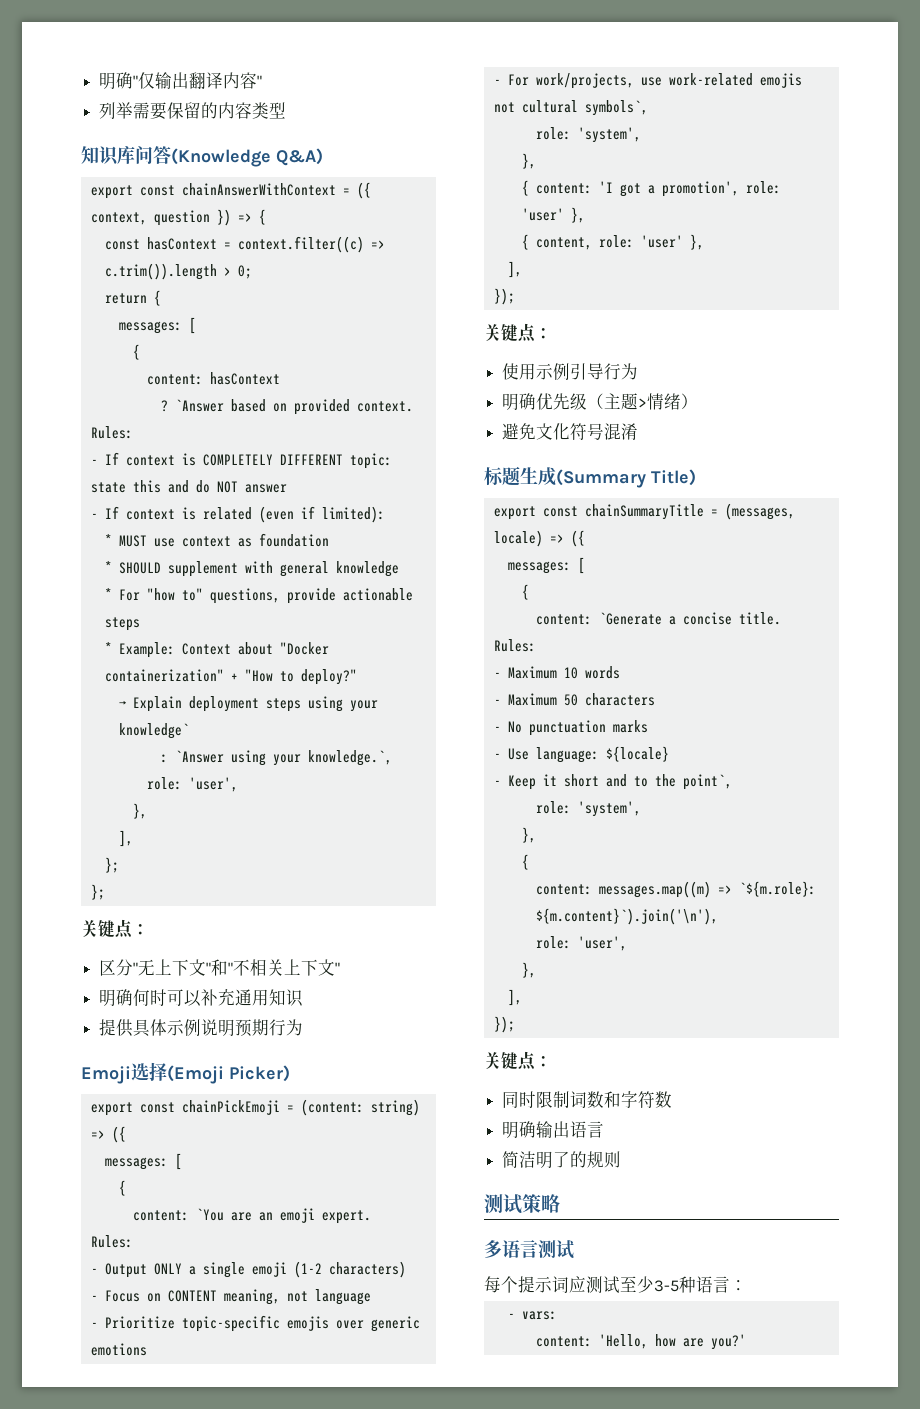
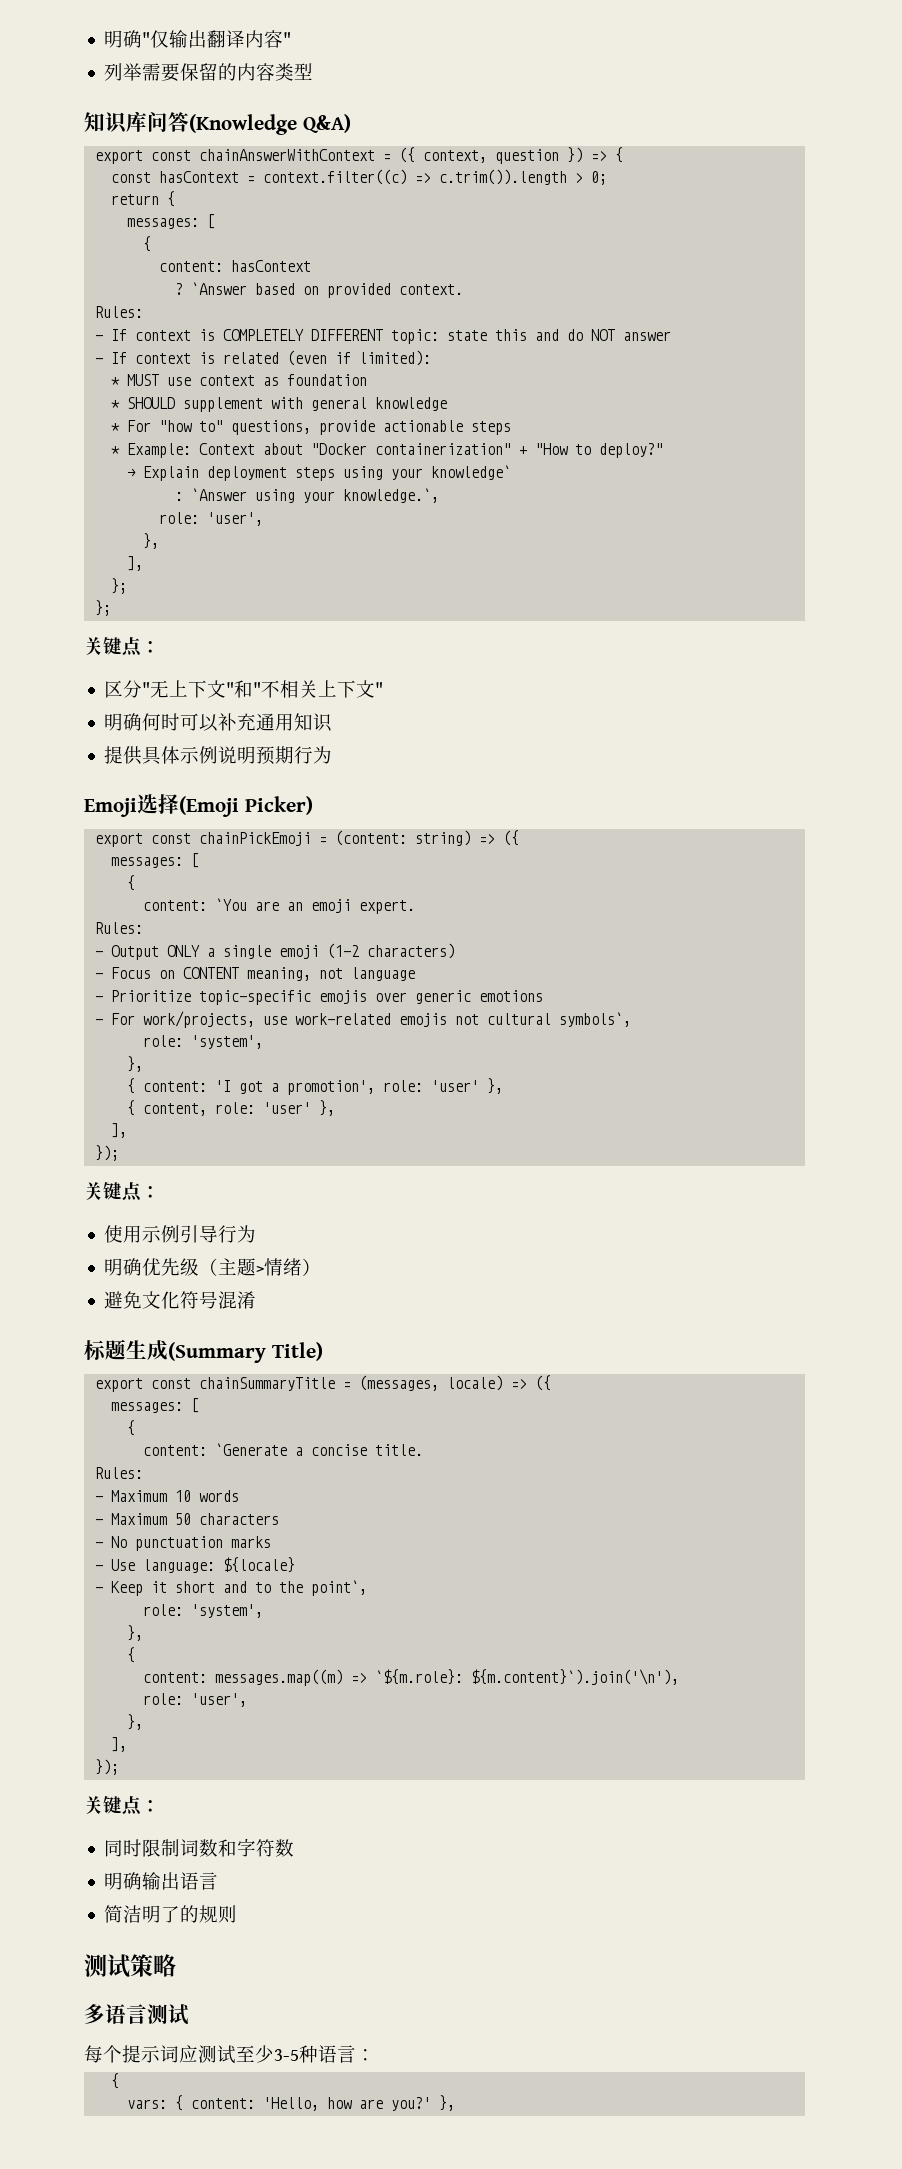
[507,1313,515,1319] - -> [111,2073,120,2089] { //
(557, 1315) // -> [175,2095,184,2111] {
(746, 1342) none -> [439,2095,456,2111] },

